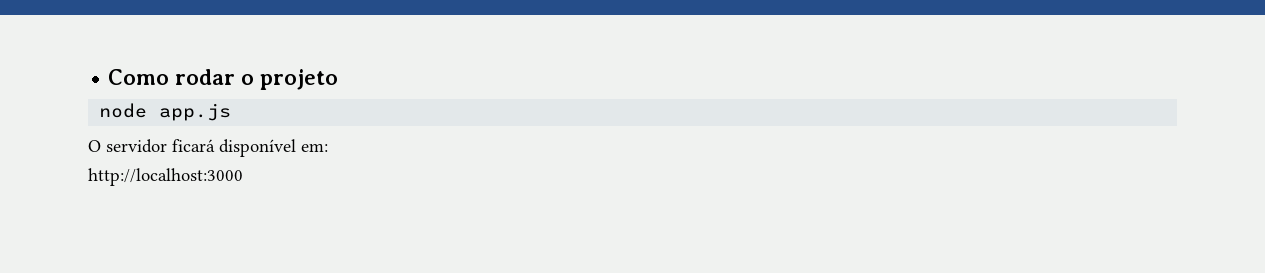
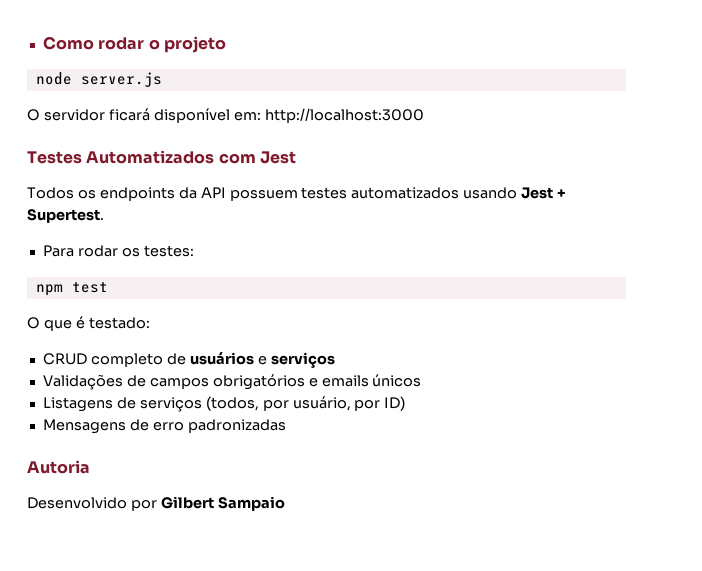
[159,103,232,121] app.js -> [80,72,162,87] server.js
[88,168,243,186] // http://localhost:3000 -> [264,108,424,123] [27,150,296,164] [27,187,567,201] [27,209,104,223] [42,245,194,257] [35,282,108,296] [27,316,150,331] [42,352,335,368] [42,374,422,390] [42,396,406,412] [42,419,286,434] [27,460,90,474] [27,496,285,511] http://localhost:3000 // Testes Automatizados com Jest // Todos os endpoints da API possuem testes automatizados usando Jest + Supertest. // Para rodar os testes: // npm test // O que é testado: // CRUD completo de usuários e serviços // Validações de campos obrigatórios e emails únicos // Listagens de serviços (todos, por usuário, por ID) // Mensagens de erro padronizadas // Autoria // Desenvolvido por Gilbert Sampaio

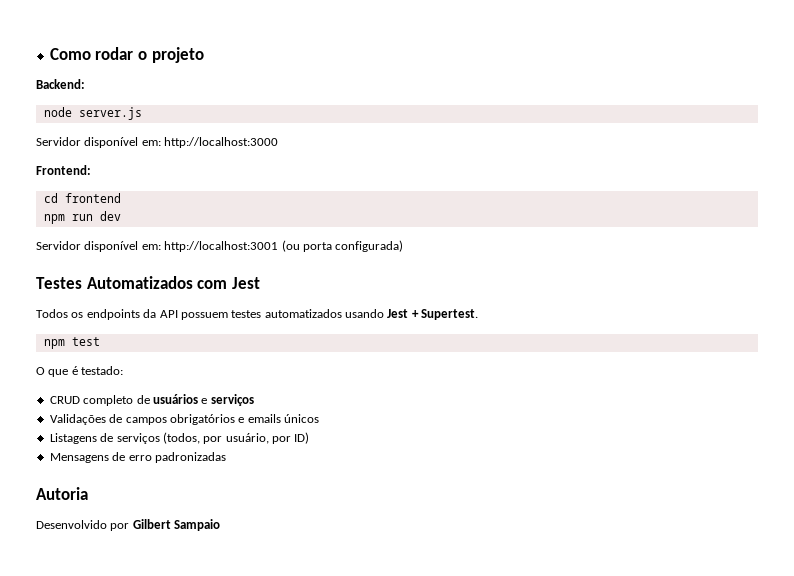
(226, 44) none -> [36,79,85,89] // Backend:
[27,108,150,121] O servidor ficará -> [36,137,81,146] Servidor
(424, 115) none -> [36,165,91,175] [43,193,121,203] [43,211,121,224] [36,240,404,252] // Frontend: // cd frontend // npm run dev // Servidor disponível em: http://localhost:3001 (ou porta configurada)
[42,245,194,257] // Para rodar os testes: -> (479, 314) none

